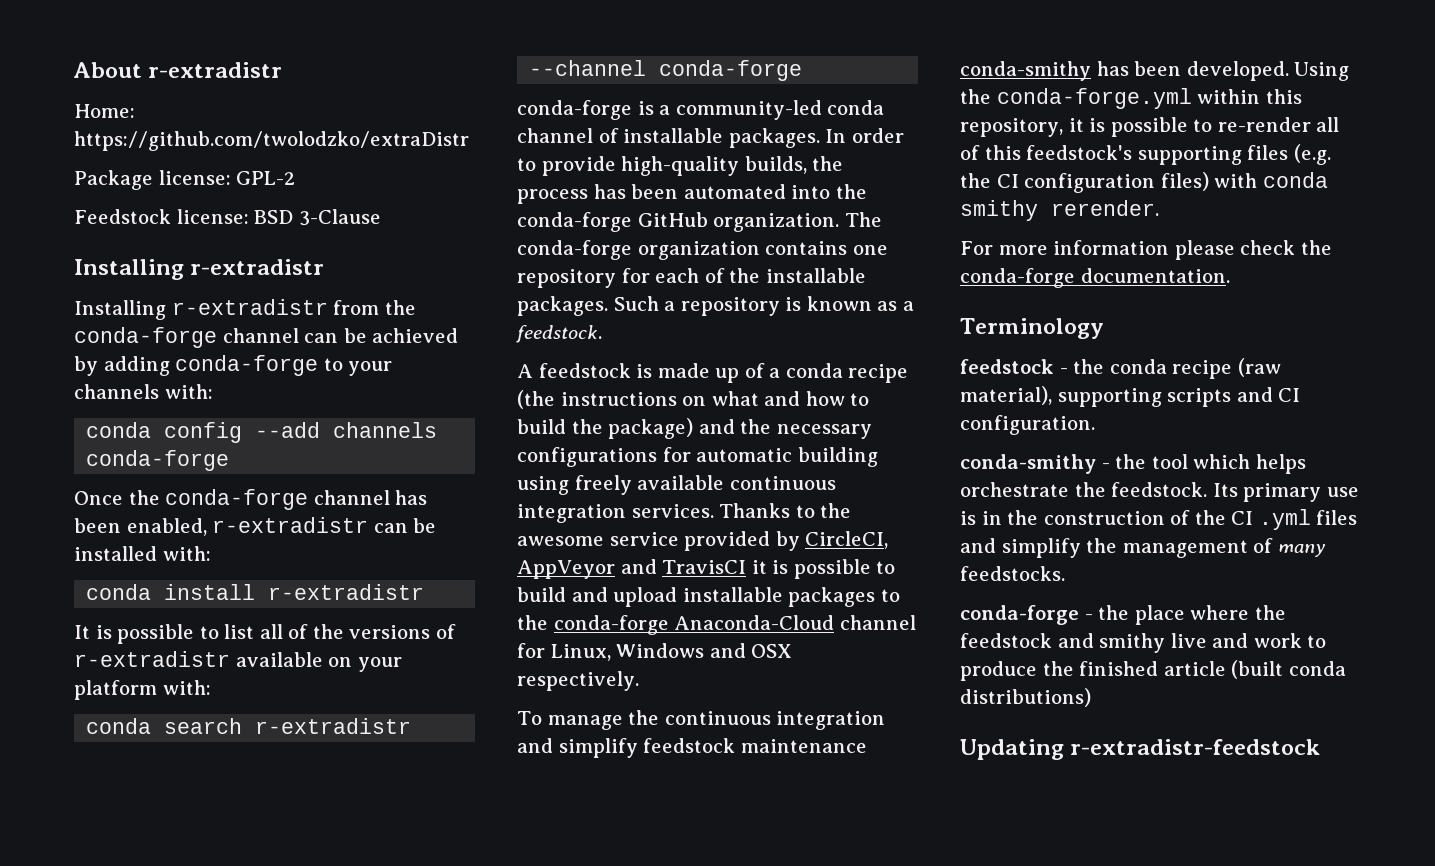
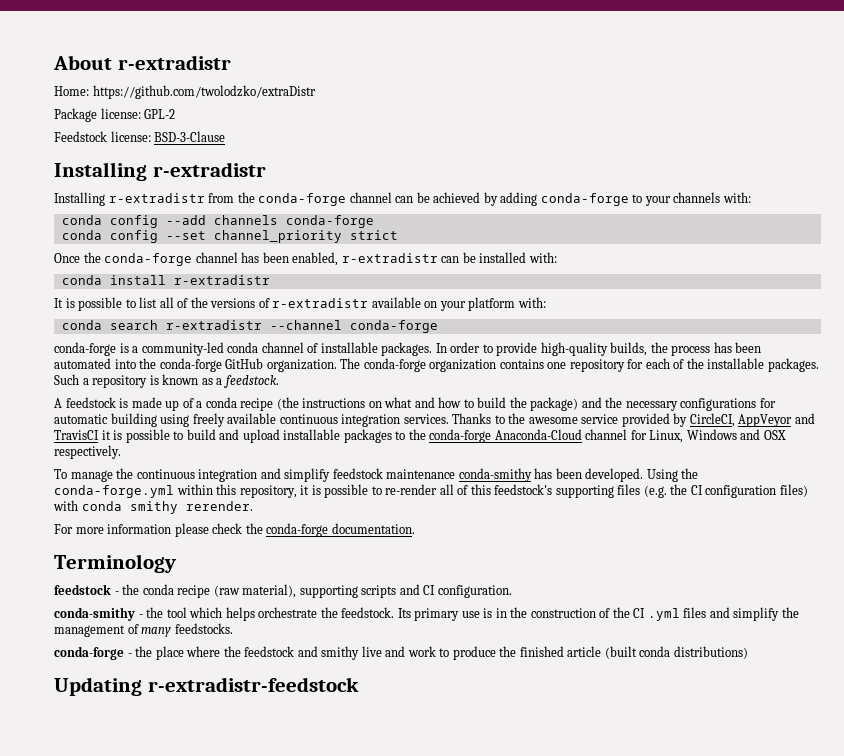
[254,209,381,226] BSD 3-Clause -> [154,131,226,142] BSD-3-Clause
(230, 460) none -> [61,230,398,243] // conda config --set channel_priority strict

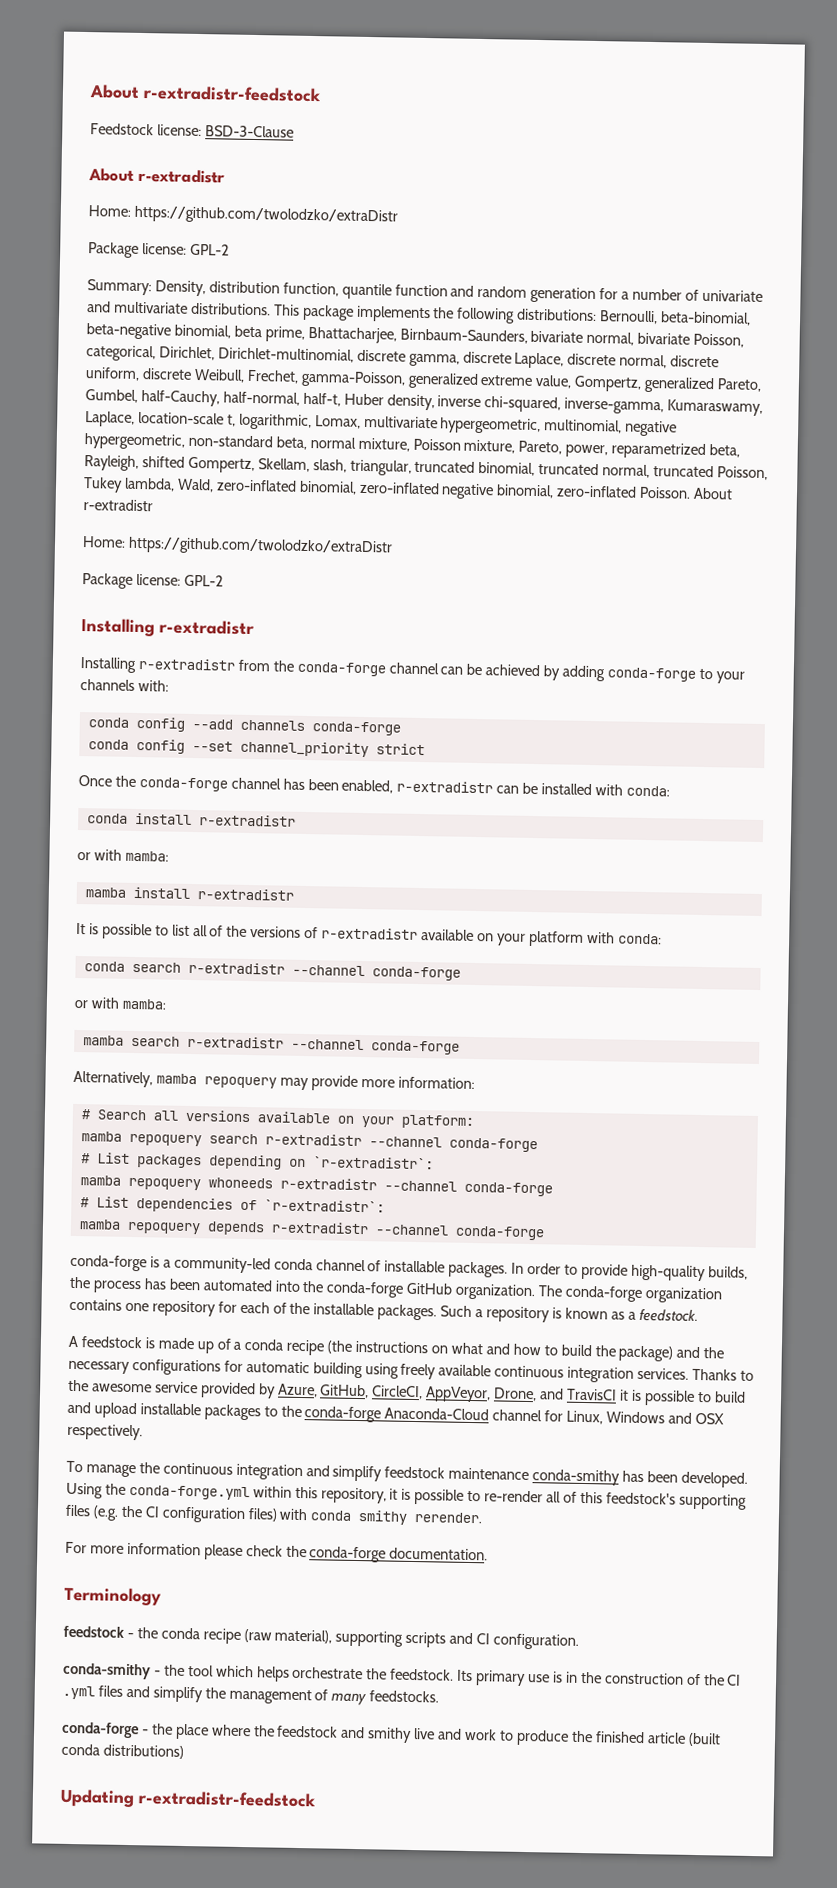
[53,55,231,70] [54,85,316,99] [54,108,176,122] [54,131,226,142] About r-extradistr // Home: https://github.com/twolodzko/extraDistr // Package license: GPL-2 // Feedstock license: BSD-3-Clause -> [89,84,322,103] [90,123,294,138] [88,168,225,184] [88,205,398,226] [88,242,230,258] [87,279,763,304] [87,301,752,326] [86,323,745,348] [86,345,720,369] [85,367,763,394] [85,389,764,416] [85,411,678,437] [84,433,741,460] [84,455,769,481] [83,477,734,500] [83,499,153,512] [82,536,393,557] [82,573,224,589] About r-extradistr-feedstock // Feedstock license: BSD-3-Clause // About r-extradistr // Home: https://github.com/twolodzko/extraDistr // Package license: GPL-2 // Summary: Density, distribution function, quantile function and random generation for a number of univariate and multivariate distributions. This package implements the following distributions: Bernoulli, beta-binomial, beta-negative binomial, beta prime, Bhattacharjee, Birnbaum-Saunders, bivariate normal, bivariate Poisson, categorical, Dirichlet, Dirichlet-multinomial, discrete gamma, discrete Laplace, discrete normal, discrete uniform, discrete Weibull, Frechet, gamma-Poisson, generalized extreme value, Gompertz, generalized Pareto, Gumbel, half-Cauchy, half-normal, half-t, Huber density, inverse chi-squared, inverse-gamma, Kumaraswamy, Laplace, location-scale t, logarithmic, Lomax, multivariate hypergeometric, multinomial, negative hypergeometric, non-standard beta, normal mixture, Poisson mixture, Pareto, power, reparametrized beta, Rayleigh, shifted Gompertz, Skellam, slash, triangular, truncated binomial, truncated normal, truncated Poisson, Tukey lambda, Wald, zero-inflated binomial, zero-inflated negative binomial, zero-inflated Poisson. About r-extradistr // Home: https://github.com/twolodzko/extraDistr // Package license: GPL-2
[528,252,557,263] with: -> [595,784,670,797] with conda:
(270, 280) none -> [77,849,169,862] [84,886,294,901] // or with mamba: // mamba install r-extradistr
[517,297,546,308] with: -> [586,931,662,945] with conda:
(438, 326) none -> [74,997,166,1010] [82,1035,460,1055] [73,1070,475,1091] [80,1109,474,1130] [80,1131,538,1153] [80,1152,434,1170] [79,1175,553,1197] [79,1196,385,1213] [78,1219,545,1241] // or with mamba: // mamba search r-extradistr --channel conda-forge // Alternatively, mamba repoquery may provide more information: // # Search all versions available on your platform: // mamba repoquery search r-extradistr --channel conda-forge // # List packages depending on `r-extradistr`: // mamba repoquery whoneeds r-extradistr --channel conda-forge // # List dependencies of `r-extradistr`: // mamba repoquery depends r-extradistr --channel conda-forge
[689,413,793,427] CircleCI, AppVeyor -> [277,1383,538,1403] Azure, GitHub, CircleCI, AppVeyor, Drone,

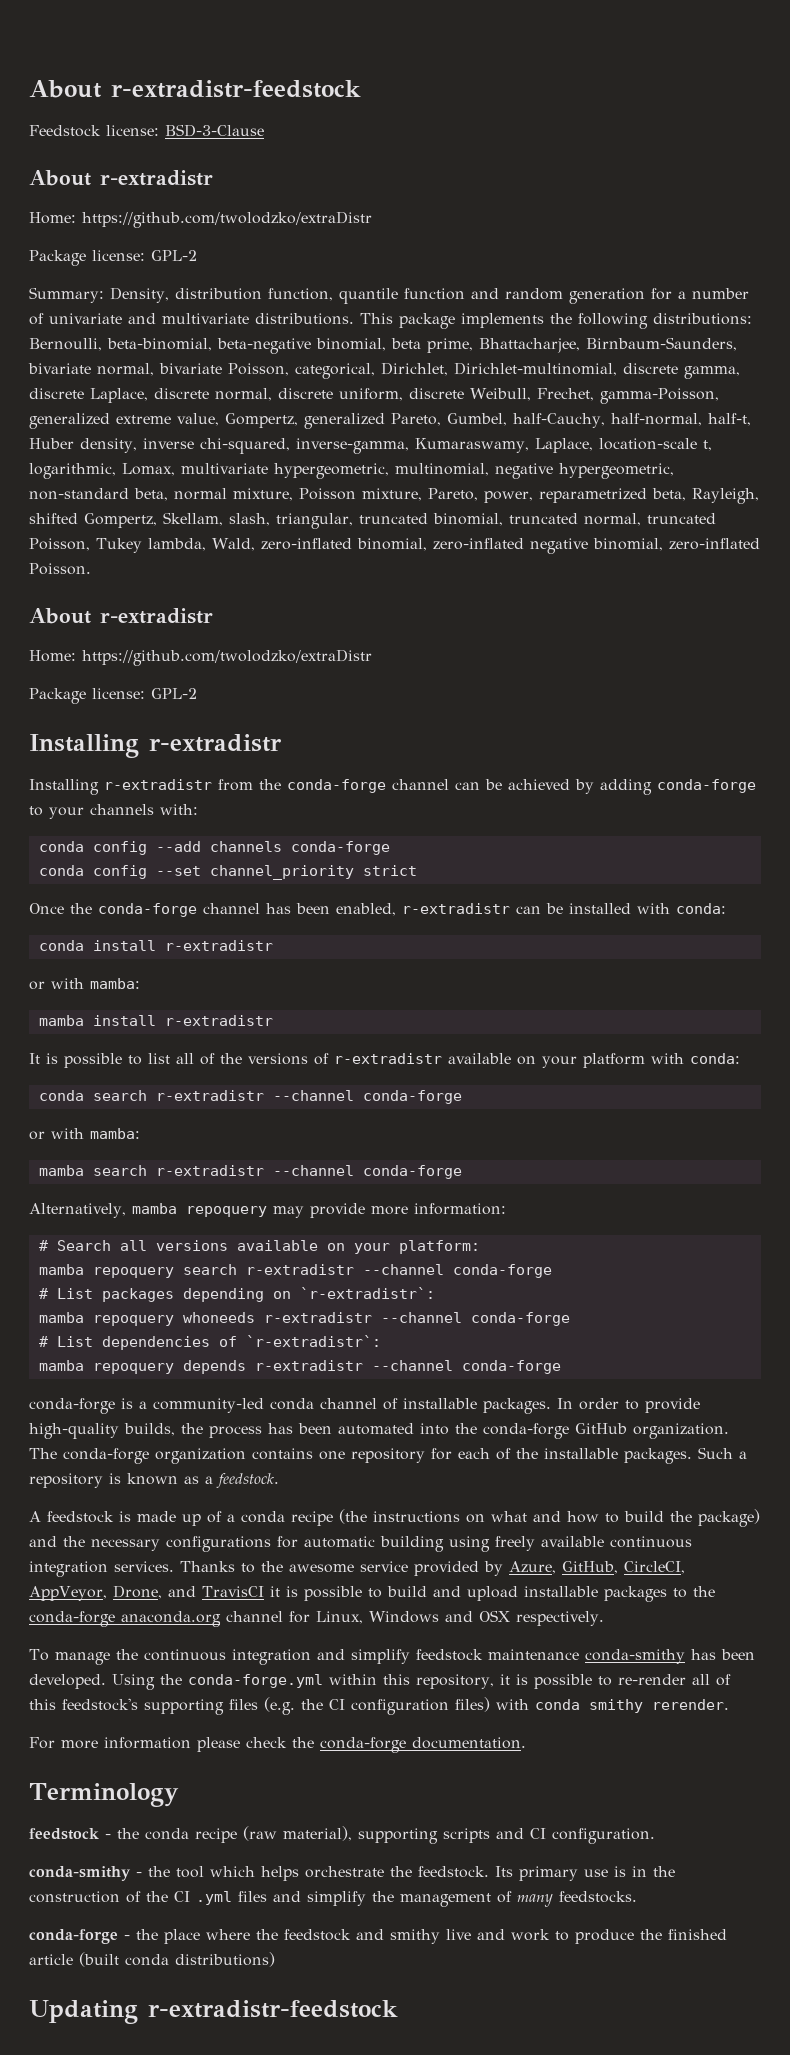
(692, 492) none -> (91, 569) //
[384,1407,490,1421] Anaconda-Cloud -> [121,1611,221,1627] anaconda.org

